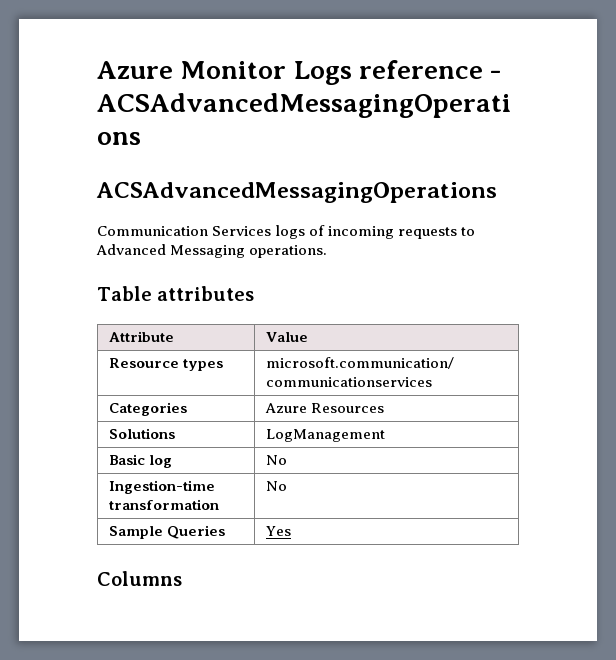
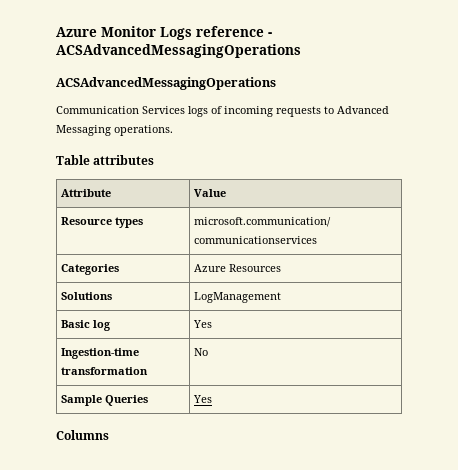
[265,455,287,465] No -> [193,320,213,328] Yes

